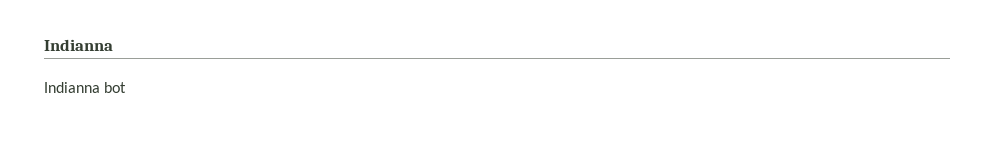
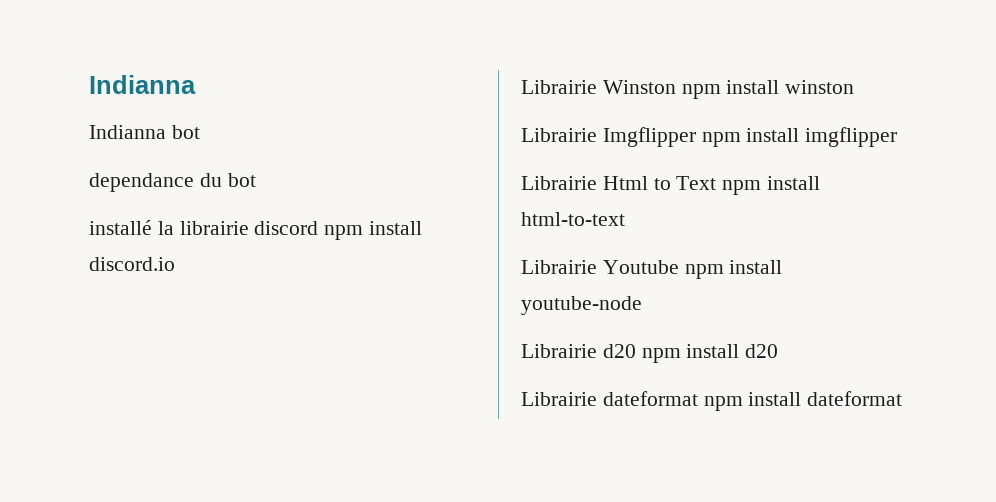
(127, 87) none -> [89,173,256,192] [89,220,423,240] [89,257,175,271] [521,80,855,99] [521,127,898,147] [521,176,821,195] [521,212,625,226] [521,260,783,279] [521,296,642,315] [521,344,779,363] [521,391,903,411] // dependance du bot // installé la librairie discord npm install discord.io // Librairie Winston npm install winston // Librairie Imgflipper npm install imgflipper // Librairie Html to Text npm install html-to-text // Librairie Youtube npm install youtube-node // Librairie d20 npm install d20 // Librairie dateformat npm install dateformat

